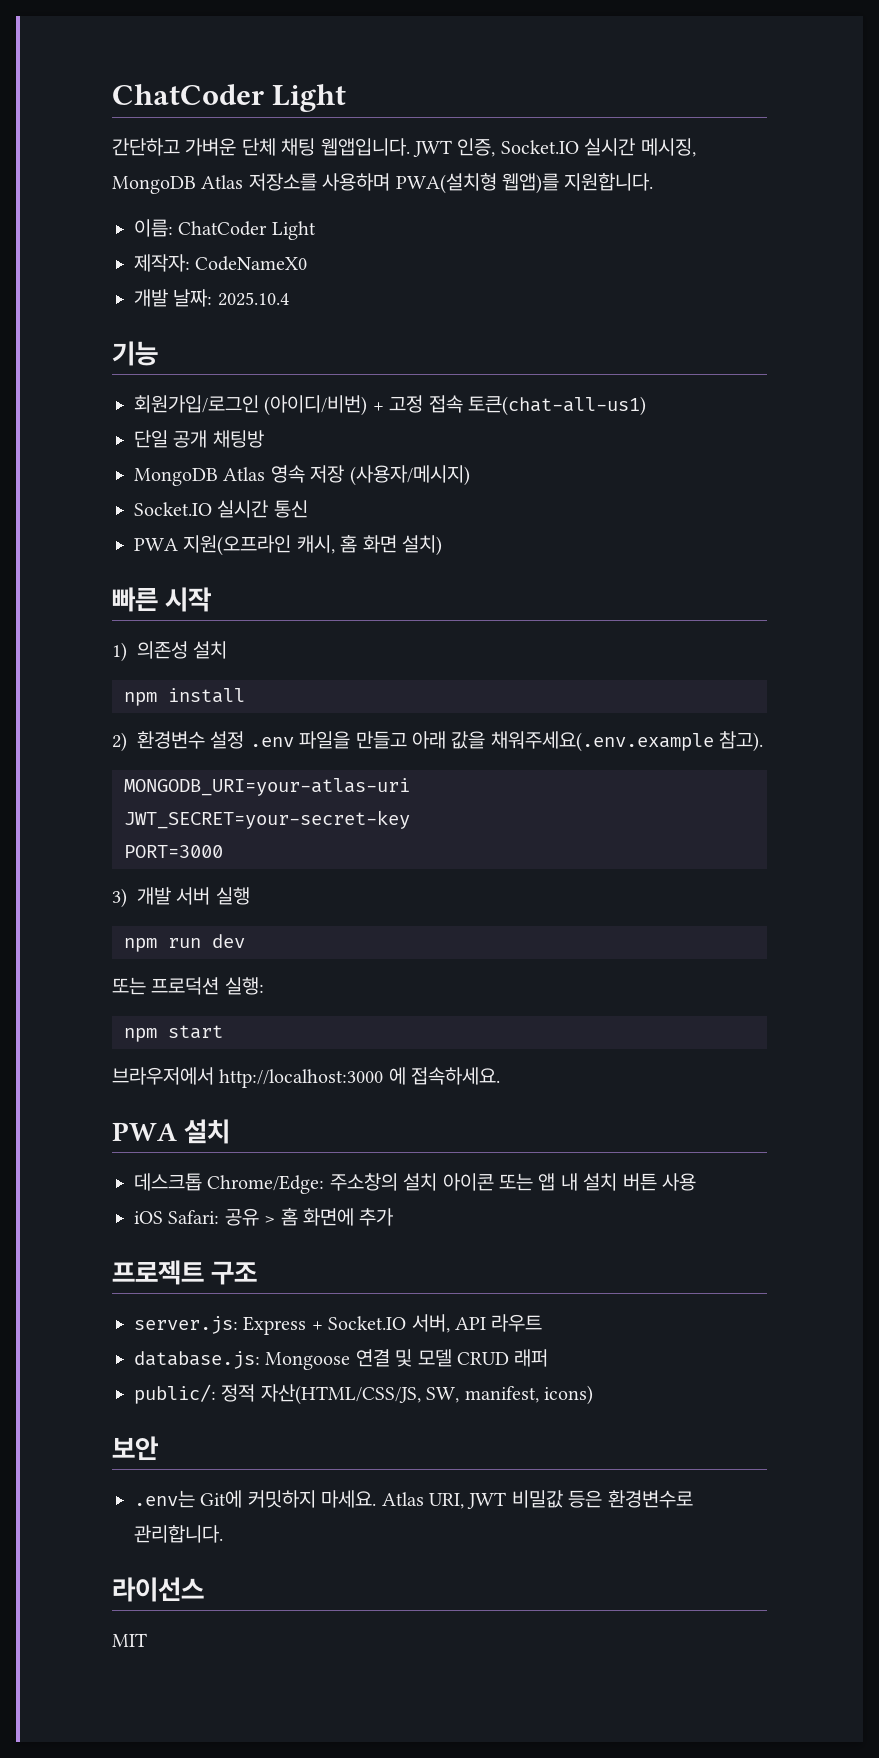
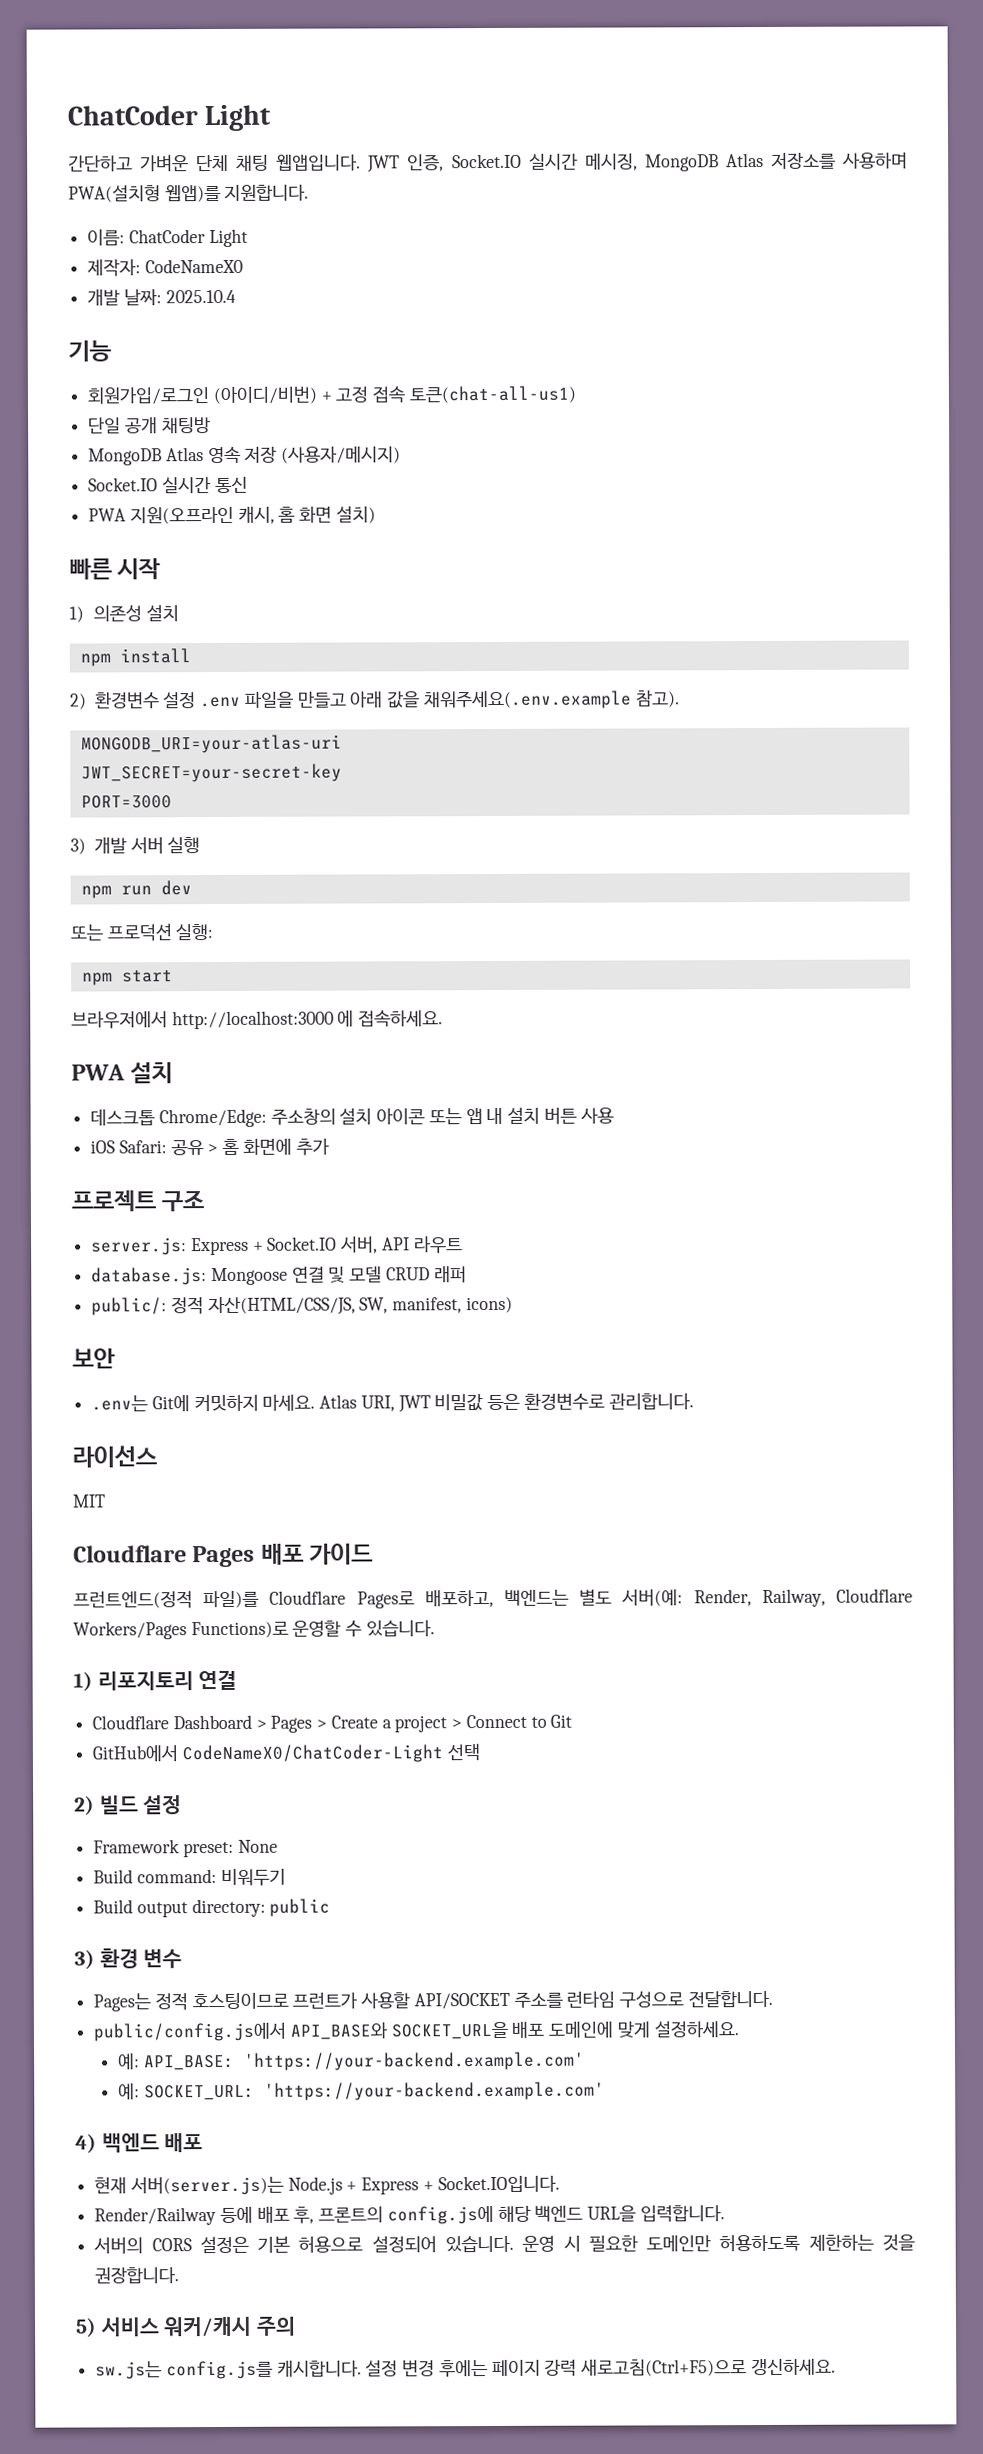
(147, 1640) none -> [73,1543,374,1568] [73,1588,914,1609] [73,1620,435,1640] [73,1669,238,1692] [92,1714,573,1733] [92,1743,480,1764] [74,1795,183,1816] [93,1839,278,1858] [93,1868,286,1886] [93,1898,331,1918] [74,1948,183,1970] [93,1990,773,2012] [93,2020,739,2042] [118,2051,585,2071] [118,2081,605,2101] [75,2132,204,2154] [94,2175,560,2196] [94,2205,725,2226] [93,2233,916,2255] [94,2267,180,2284] [75,2315,296,2338] [95,2358,836,2380] // Cloudflare Pages 배포 가이드 // 프런트엔드(정적 파일)를 Cloudflare Pages로 배포하고, 백엔드는 별도 서버(예: Render, Railway, Cloudflare Workers/Pages Functions)로 운영할 수 있습니다. // 1) 리포지토리 연결 // Cloudflare Dashboard > Pages > Create a project > Connect to Git // GitHub에서 CodeNameX0/ChatCoder-Light 선택 // 2) 빌드 설정 // Framework preset: None // Build command: 비워두기 // Build output directory: public // 3) 환경 변수 // Pages는 정적 호스팅이므로 프런트가 사용할 API/SOCKET 주소를 런타임 구성으로 전달합니다. // public/config.js에서 API_BASE와 SOCKET_URL을 배포 도메인에 맞게 설정하세요. // 예: API_BASE: 'https://your-backend.example.com' // 예: SOCKET_URL: 'https://your-backend.example.com' // 4) 백엔드 배포 // 현재 서버(server.js)는 Node.js + Express + Socket.IO입니다. // Render/Railway 등에 배포 후, 프론트의 config.js에 해당 백엔드 URL을 입력합니다. // 서버의 CORS 설정은 기본 허용으로 설정되어 있습니다. 운영 시 필요한 도메인만 허용하도록 제한하는 것을 권장합니다. // 5) 서비스 워커/캐시 주의 // sw.js는 config.js를 캐시합니다. 설정 변경 후에는 페이지 강력 새로고침(Ctrl+F5)으로 갱신하세요.

